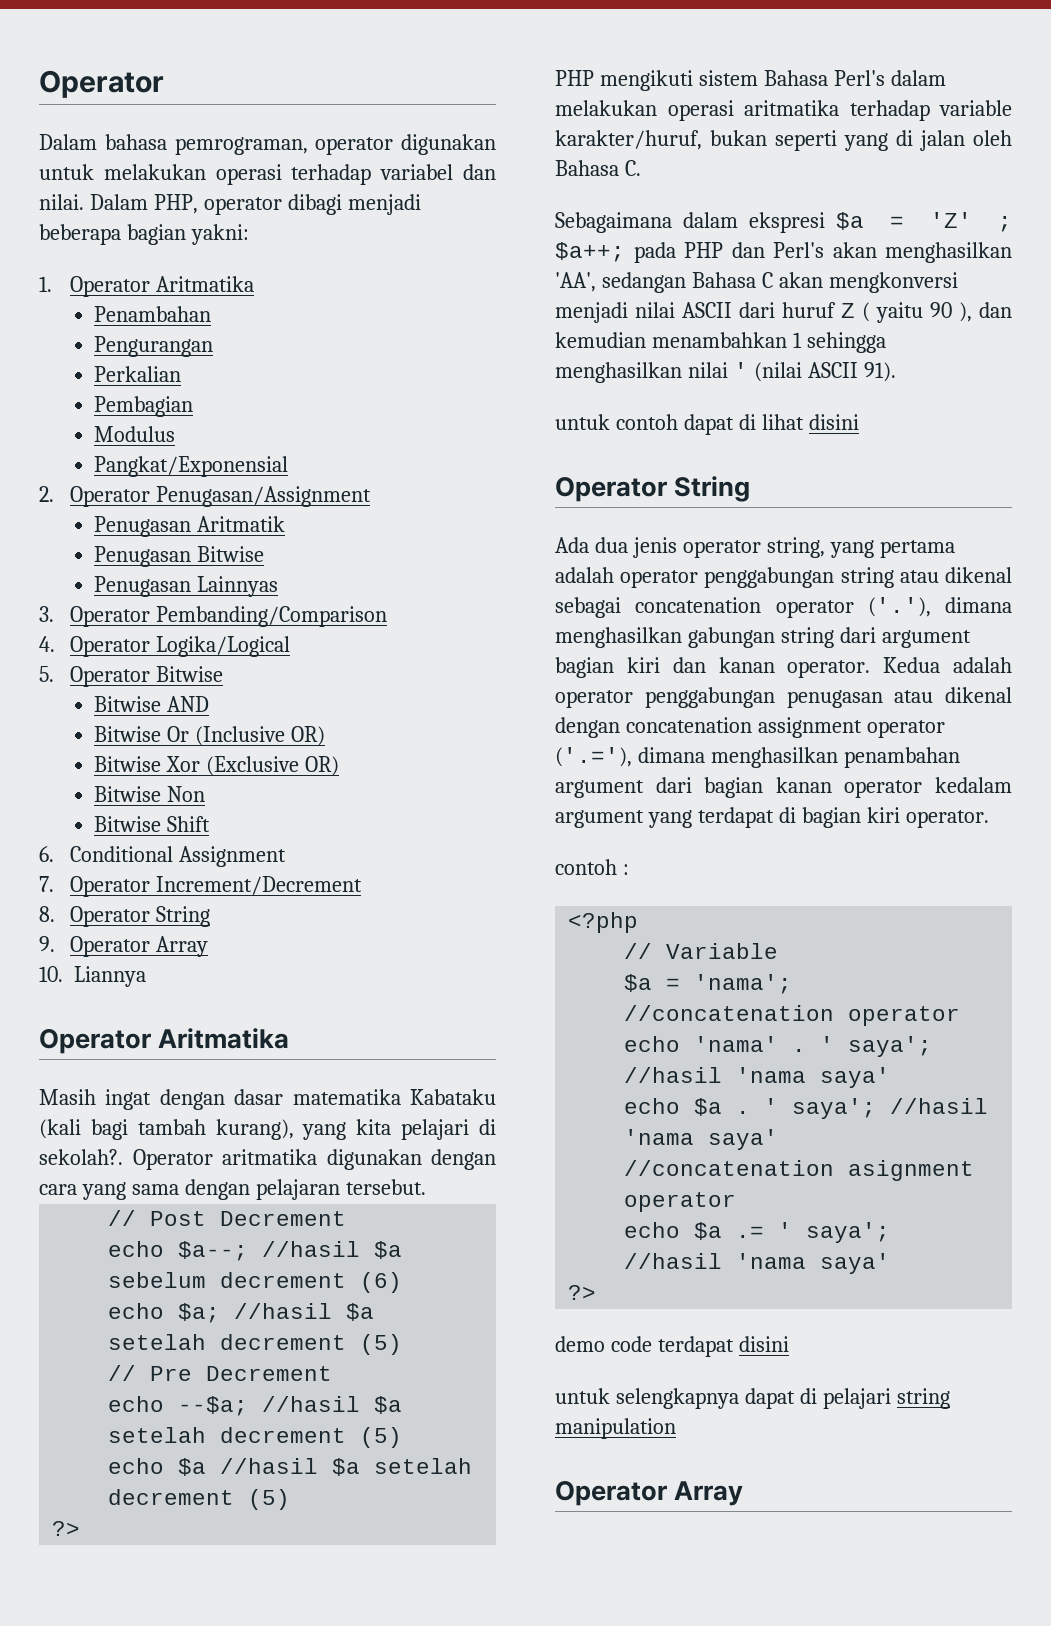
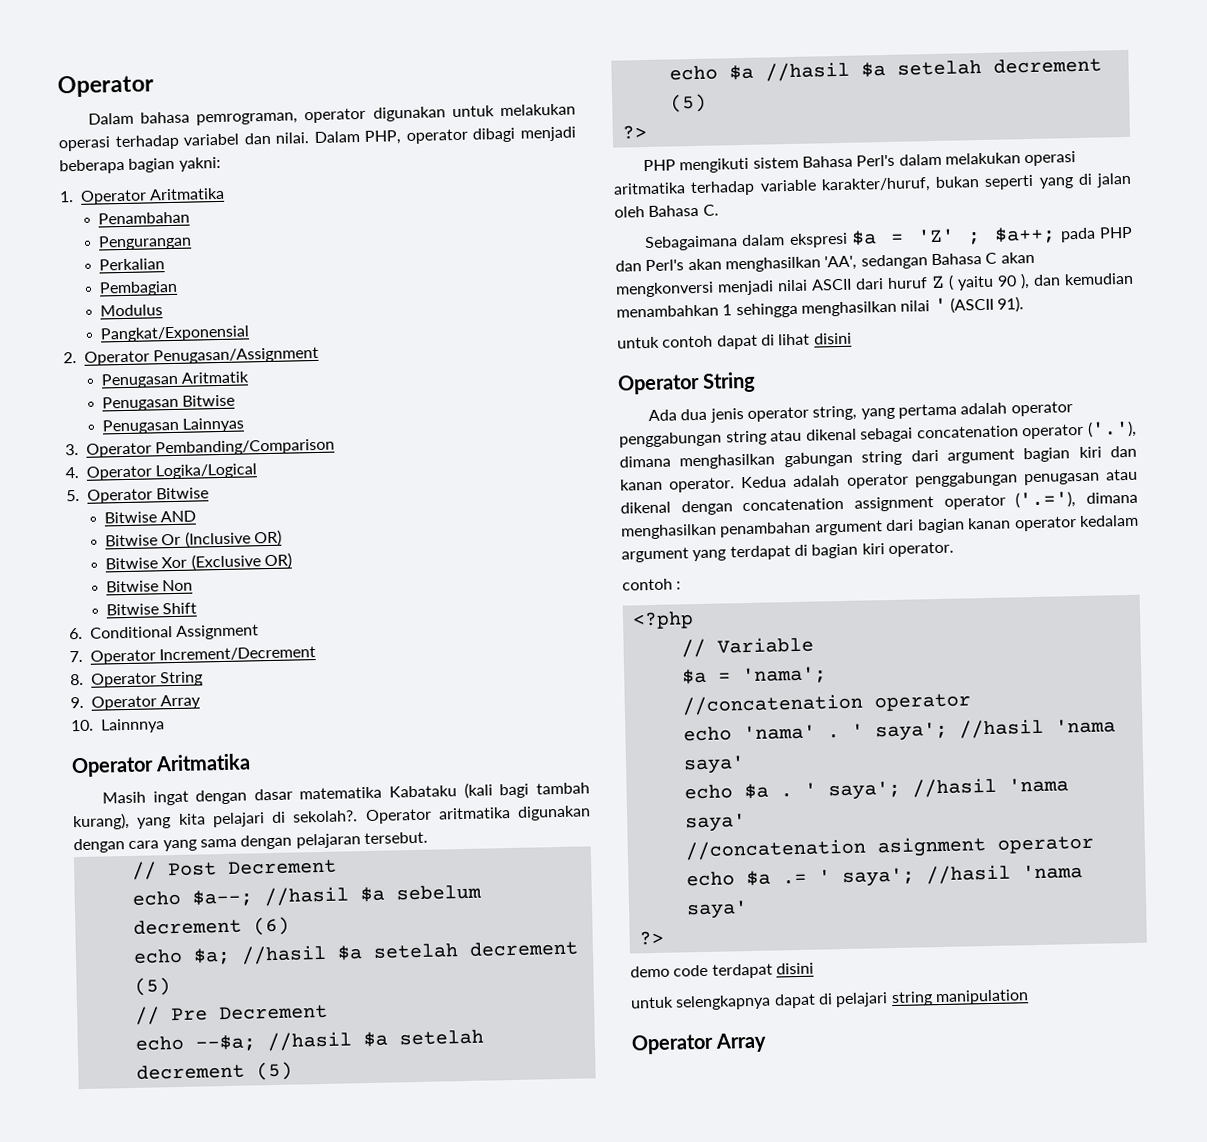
[74,966,146,987] Liannya -> [101,718,165,734] Lainnnya
[753,362,858,382] (nilai ASCII -> [949,296,994,314] (ASCII

